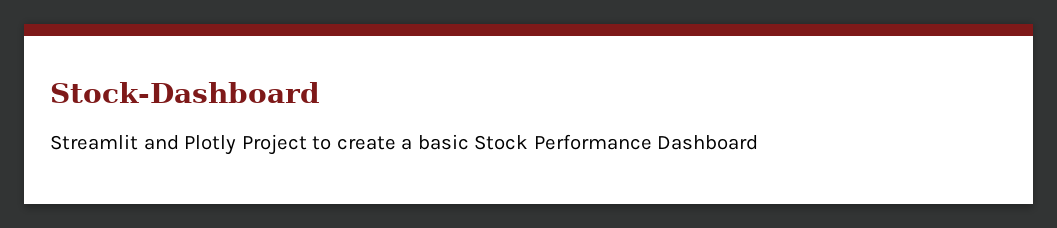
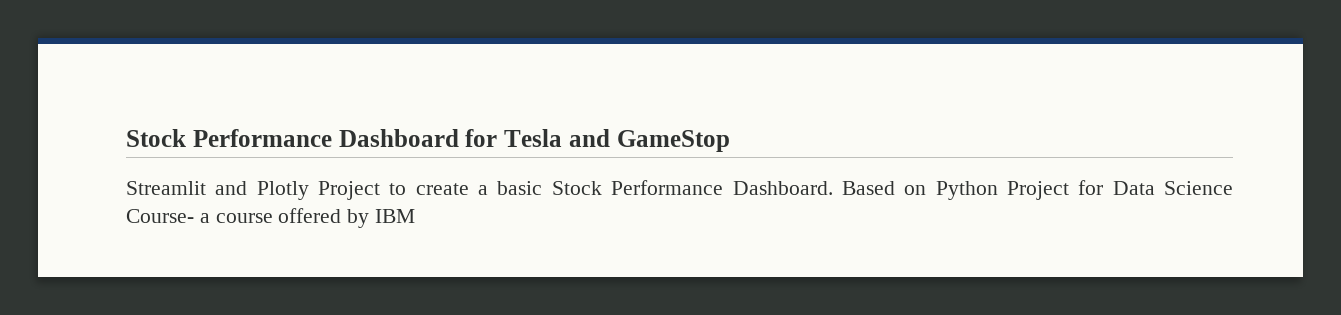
[50,82,320,103] Stock-Dashboard -> [126,129,730,152] Stock Performance Dashboard for Tesla and GameStop
[657,135,759,150] Dashboard -> [732,180,1234,200] [126,208,416,228] Dashboard. Based on Python Project for Data Science Course- a course offered by IBM

